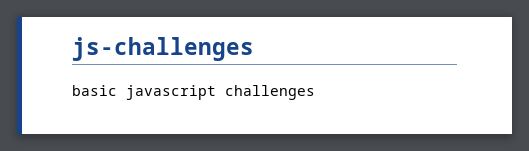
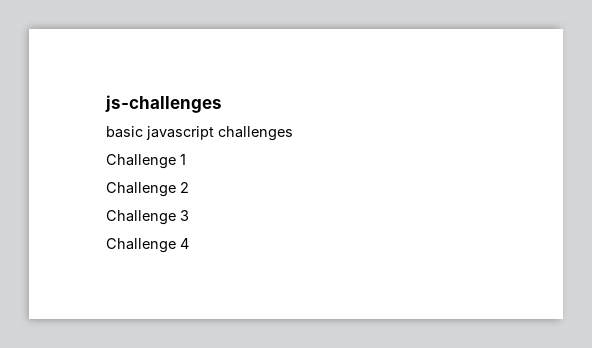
(315, 92) none -> [106,154,186,169] [106,182,189,197] [106,210,189,225] [106,238,189,253] // Challenge 1 // Challenge 2 // Challenge 3 // Challenge 4

